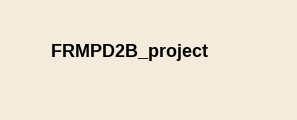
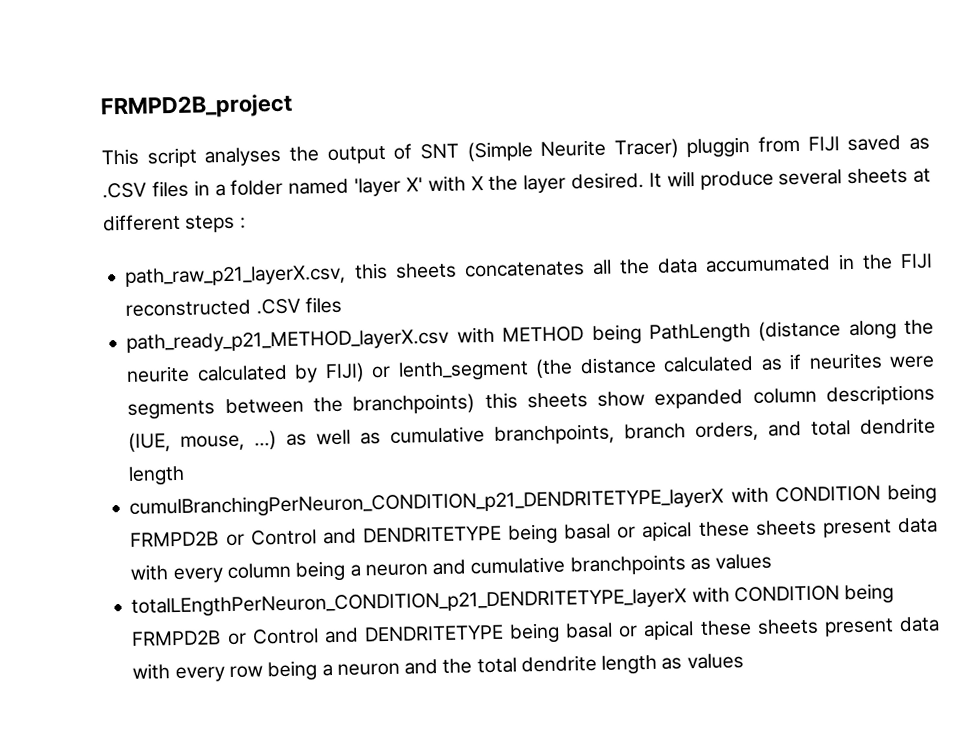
(208, 52) none -> [101,135,930,168] [102,167,932,199] [102,213,246,233] [125,253,933,287] [125,296,342,317] [126,319,935,353] [126,352,935,383] [127,384,935,420] [128,417,936,452] [128,465,186,486] [129,483,937,519] [130,517,939,547] [130,553,773,584] [131,583,895,618] [131,616,941,646] [132,653,744,683] // This script analyses the output of SNT (Simple Neurite Tracer) pluggin from FIJI saved as .CSV files in a folder named 'layer X' with X the layer desired. It will produce several sheets at different steps : // path_raw_p21_layerX.csv, this sheets concatenates all the data accumumated in the FIJI reconstructed .CSV files // path_ready_p21_METHOD_layerX.csv with METHOD being PathLength (distance along the neurite calculated by FIJI) or lenth_segment (the distance calculated as if neurites were segments between the branchpoints) this sheets show expanded column descriptions (IUE, mouse, ...) as well as cumulative branchpoints, branch orders, and total dendrite length // cumulBranchingPerNeuron_CONDITION_p21_DENDRITETYPE_layerX with CONDITION being FRMPD2B or Control and DENDRITETYPE being basal or apical these sheets present data with every column being a neuron and cumulative branchpoints as values // totalLEngthPerNeuron_CONDITION_p21_DENDRITETYPE_layerX with CONDITION being FRMPD2B or Control and DENDRITETYPE being basal or apical these sheets present data with every row being a neuron and the total dendrite length as values

